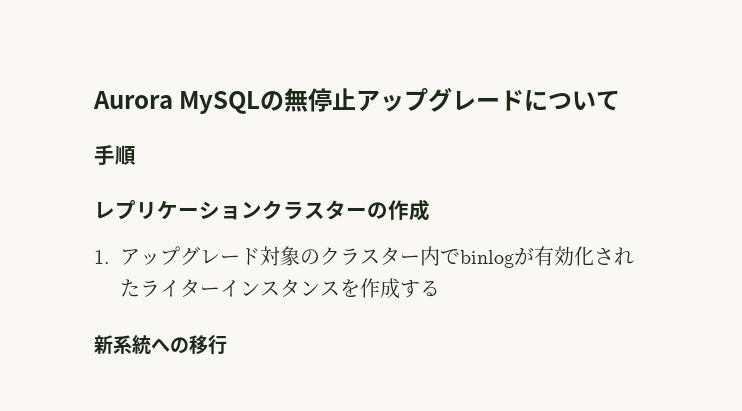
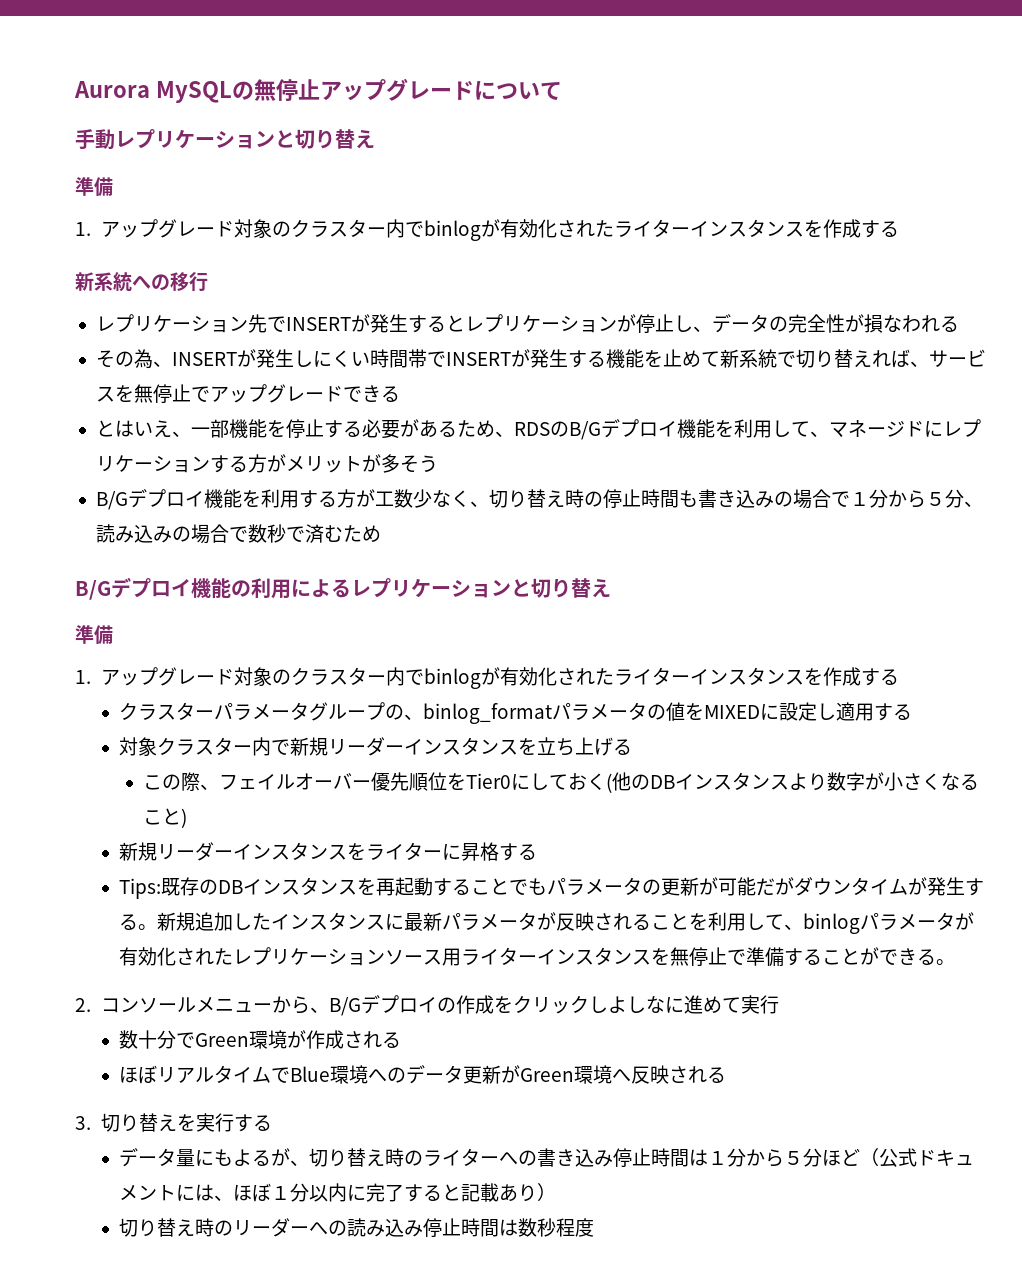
[115,145,136,165] [94,199,430,221] 順 // レプリケーションクラスターの作成 -> [95,129,375,150] [75,177,113,197] 動レプリケーションと切り替え // 準備
(227, 345) none -> [95,314,959,333] [95,349,986,369] [95,384,400,403] [95,419,981,440] [95,454,438,473] [95,489,983,510] [95,524,381,544] [75,577,611,600] [75,625,113,645] [75,667,899,689] [119,702,913,724] [119,737,633,756] [143,772,980,793] [143,808,188,828] [119,842,538,861] [119,877,985,899] [119,912,975,934] [119,947,956,967] [75,995,779,1016] [119,1030,402,1049] [119,1065,727,1084] [75,1113,272,1132] [119,1148,975,1167] [119,1183,557,1202] [119,1218,595,1237] // レプリケーション先でINSERTが発生するとレプリケーションが停止し、データの完全性が損なわれる // その為、INSERTが発生しにくい時間帯でINSERTが発生する機能を止めて新系統で切り替えれば、サービスを無停止でアップグレードできる // とはいえ、一部機能を停止する必要があるため、RDSのB/Gデプロイ機能を利用して、マネージドにレプリケーションする方がメリットが多そう // B/Gデプロイ機能を利用する方が工数少なく、切り替え時の停止時間も書き込みの場合で１分から５分、読み込みの場合で数秒で済むため // B/Gデプロイ機能の利用によるレプリケーションと切り替え // 準備 // 1.アップグレード対象のクラスター内でbinlogが有効化されたライターインスタンスを作成する // クラスターパラメータグループの、binlog_formatパラメータの値をMIXEDに設定し適用する // 対象クラスター内で新規リーダーインスタンスを立ち上げる // この際、フェイルオーバー優先順位をTier0にしておく(他のDBインスタンスより数字が小さくなること) // 新規リーダーインスタンスをライターに昇格する // Tips:既存のDBインスタンスを再起動することでもパラメータの更新が可能だがダウンタイムが発生する。新規追加したインスタンスに最新パラメータが反映されることを利用して、binlogパラメータが有効化されたレプリケーションソース用ライターインスタンスを無停止で準備することができる。 // 2.コンソールメニューから、B/Gデプロイの作成をクリックしよしなに進めて実行 // 数十分でGreen環境が作成される // ほぼリアルタイムでBlue環境へのデータ更新がGreen環境へ反映される // 3.切り替えを実行する // データ量にもよるが、切り替え時のライターへの書き込み停止時間は１分から５分ほど（公式ドキュメントには、ほぼ１分以内に完了すると記載あり） // 切り替え時のリーダーへの読み込み停止時間は数秒程度

